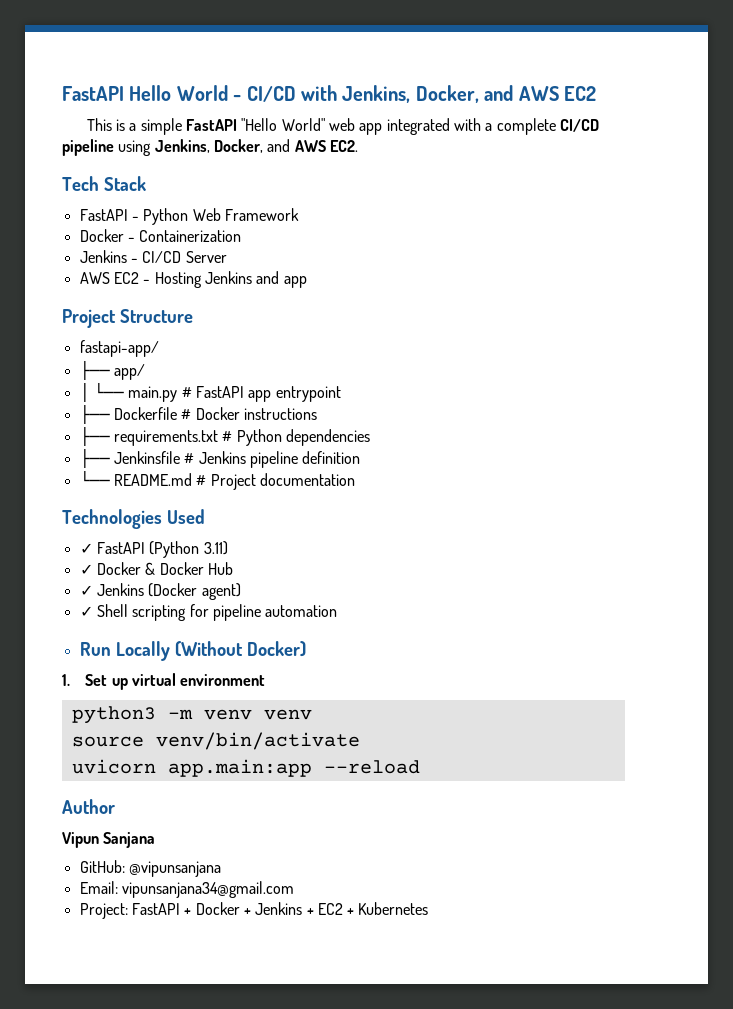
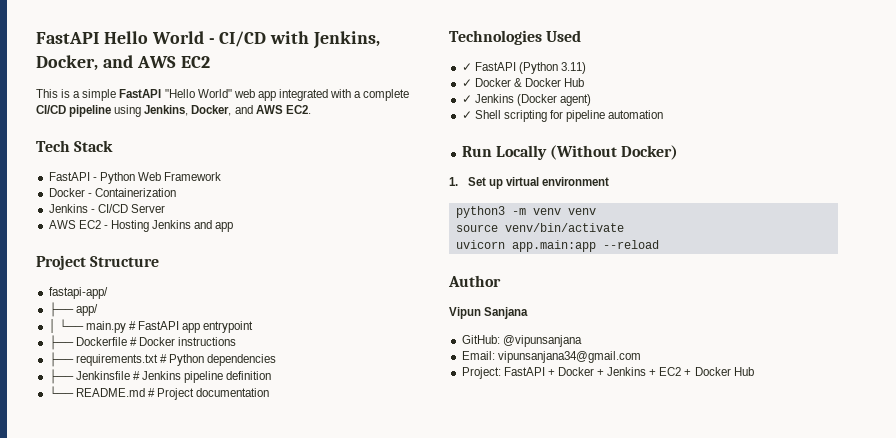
[358,902,429,915] Kubernetes -> [694,367,754,376] Docker Hub

